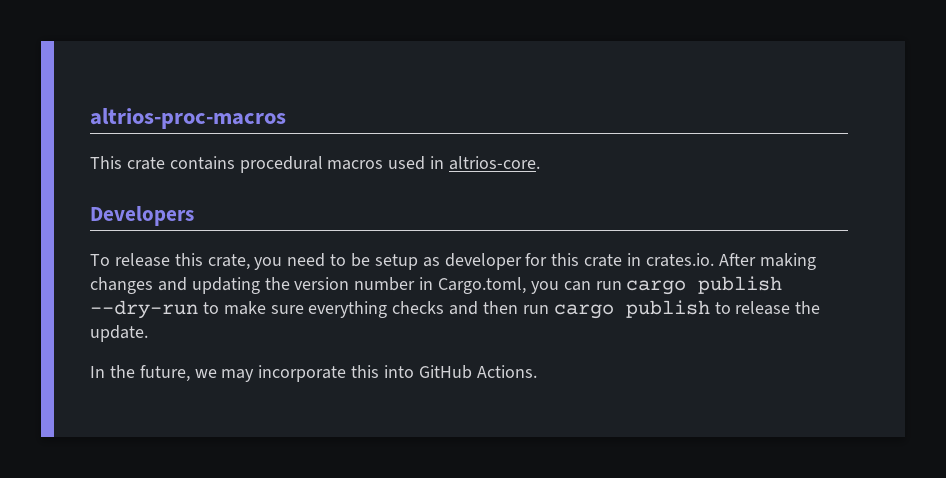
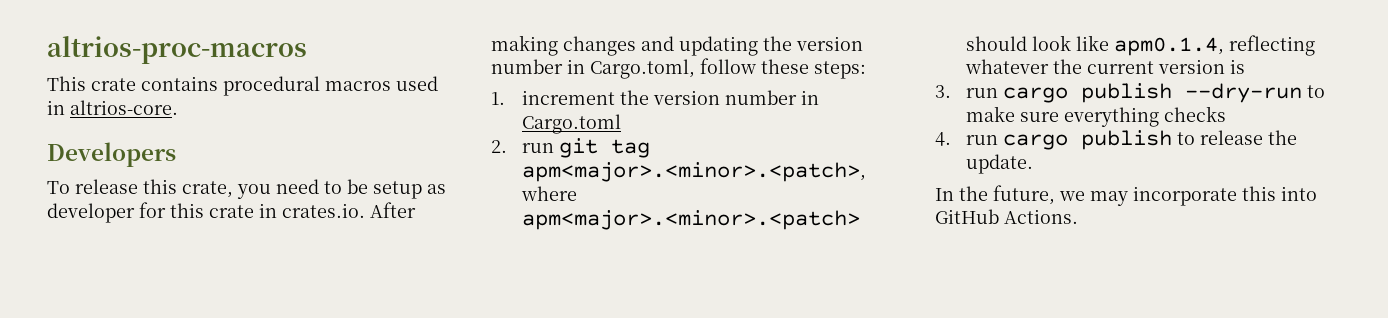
[530,281,591,294] you can -> [700,58,866,79] [491,90,820,105] [522,114,622,134] [491,138,651,158] [522,162,867,182] [521,186,578,201] [522,210,861,230] [966,35,1316,56] [965,59,1246,74] [935,85,951,98] follow these steps: // 1. increment the version number in Cargo.toml // 2. run git tag apm<major>.<minor>.<patch>, where apm<major>.<minor>.<patch> should look like apm0.1.4, reflecting whatever the current version is // 3.
[449,301,519,315] and then -> [935,132,951,146] // 4.

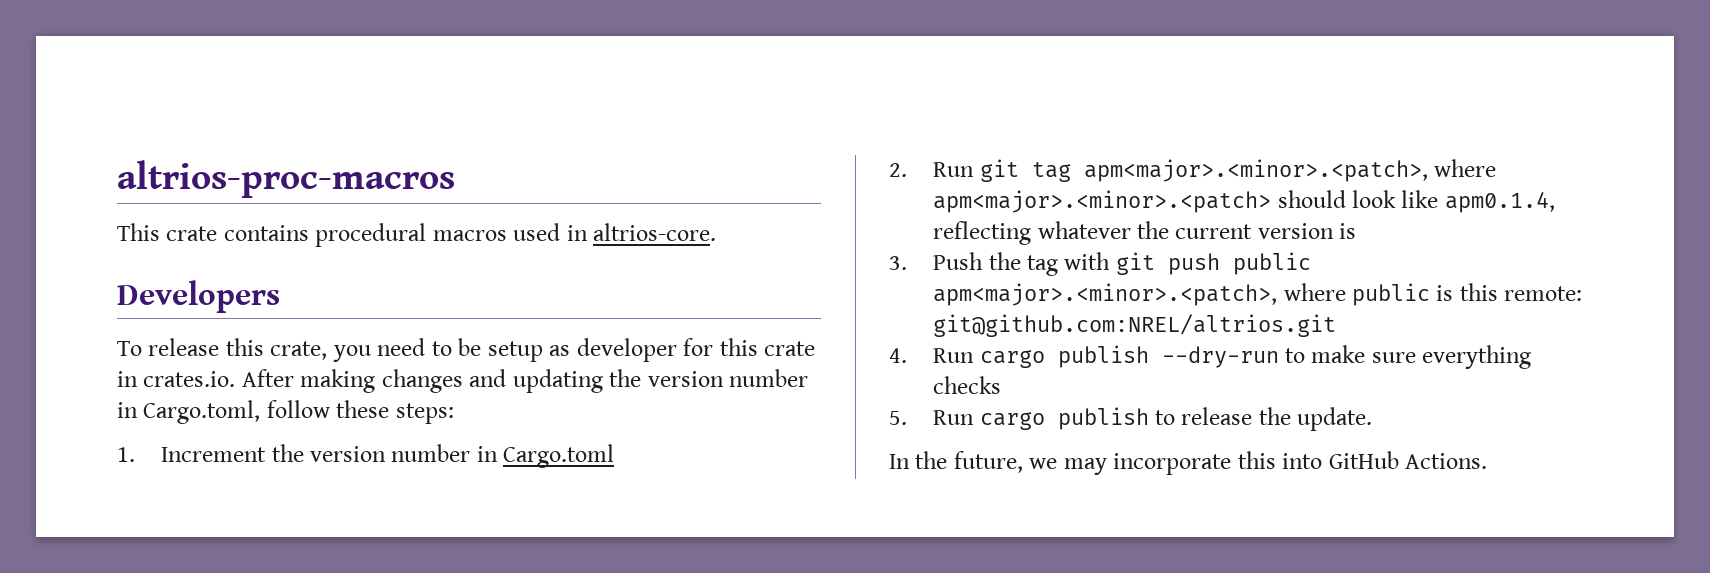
[522,90,616,105] increment -> [161,447,267,462] Increment
[522,143,555,153] run -> [933,162,975,177] Run
[966,88,999,98] run -> [933,252,1311,276] [933,283,1583,306] [933,314,1337,337] [889,348,975,363] Push the tag with git push public apm<major>.<minor>.<patch>, where public is this remote: git@github.com:NREL/altrios.git // 4. Run
[935,132,999,146] 4. run -> [889,410,975,425] 5. Run

